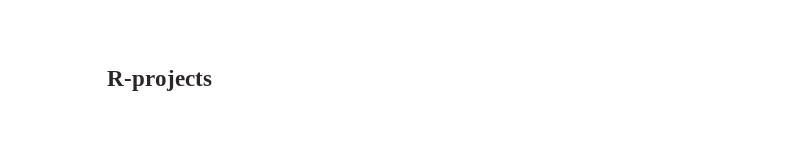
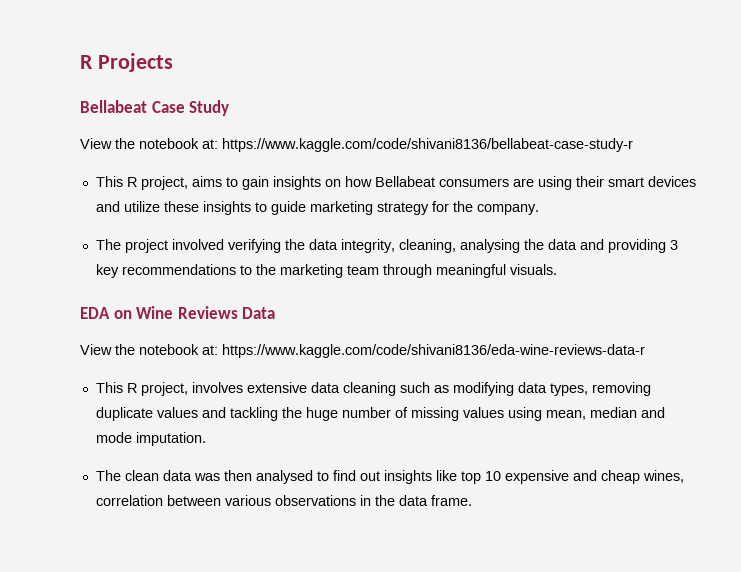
[107,70,212,91] R-projects -> [80,53,173,72] [80,100,230,116] [80,138,633,152] [95,176,696,190] [95,201,539,215] [95,239,678,253] [95,264,557,278] [80,306,276,319] [80,344,645,358] [95,382,651,396] [95,407,665,421] [95,432,206,446] [95,470,684,484] [95,495,472,506] R Projects // Bellabeat Case Study // View the notebook at: https://www.kaggle.com/code/shivani8136/bellabeat-case-study-r // This R project, aims to gain insights on how Bellabeat consumers are using their smart devices and utilize these insights to guide marketing strategy for the company. // The project involved verifying the data integrity, cleaning, analysing the data and providing 3 key recommendations to the marketing team through meaningful visuals. // EDA on Wine Reviews Data // View the notebook at: https://www.kaggle.com/code/shivani8136/eda-wine-reviews-data-r // This R project, involves extensive data cleaning such as modifying data types, removing duplicate values and tackling the huge number of missing values using mean, median and mode imputation. // The clean data was then analysed to find out insights like top 10 expensive and cheap wines, correlation between various observations in the data frame.

